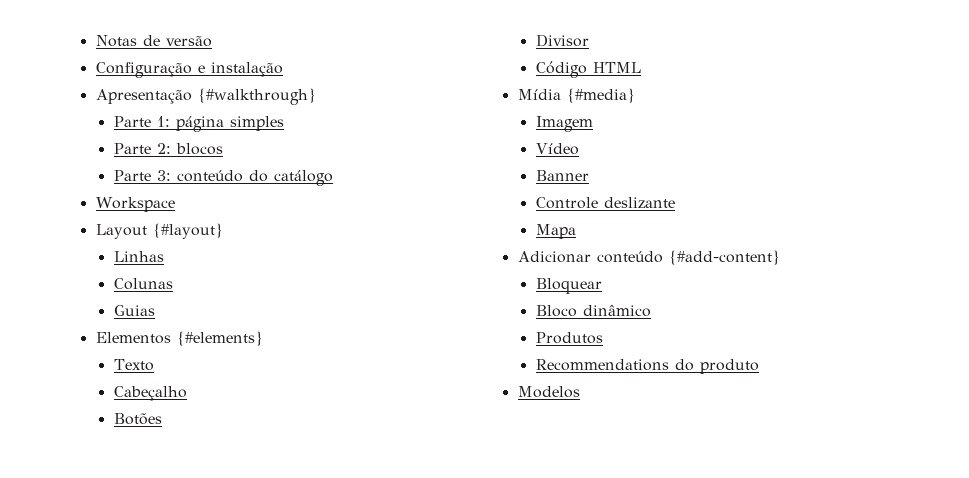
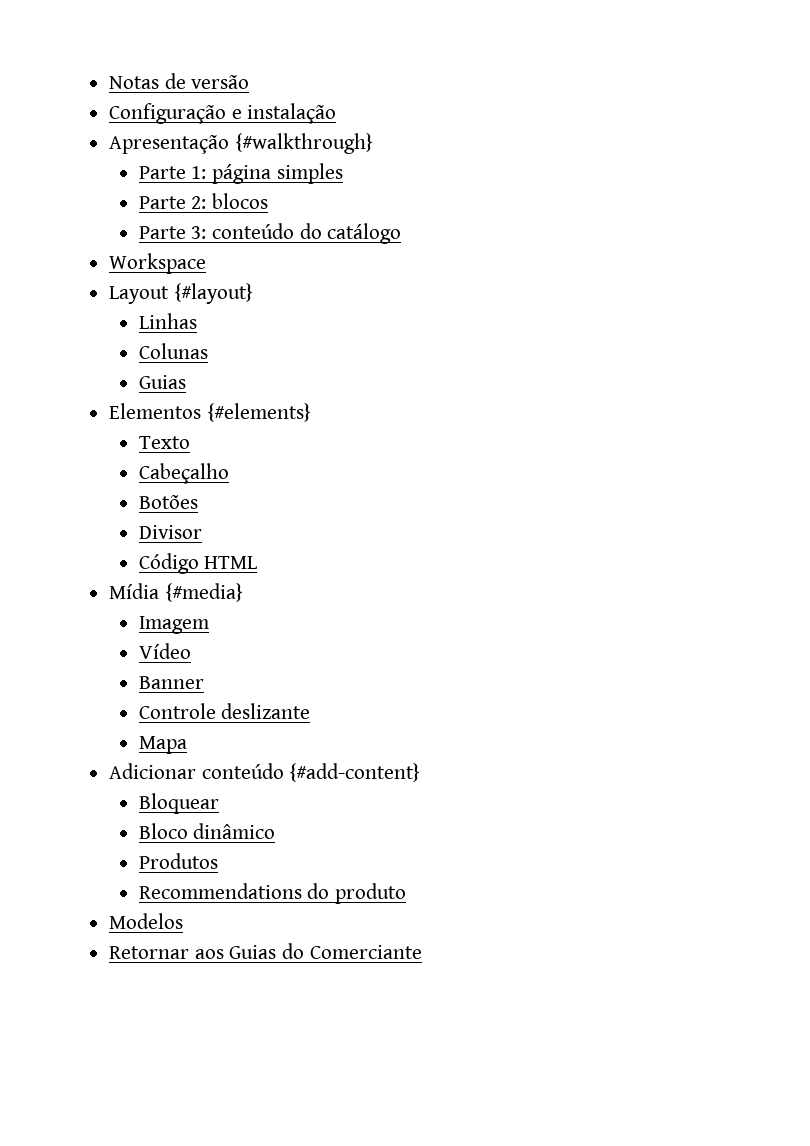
(580, 392) none -> [109,943,422,959] // Retornar aos Guias do Comerciante

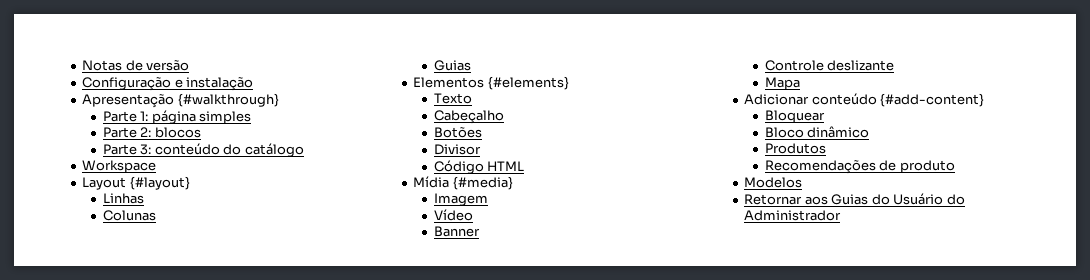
[138,883,330,899] Recommendations do -> [764,160,897,174] Recomendações de
[309,945,422,959] Comerciante -> [893,193,965,205] [744,210,842,221] Usuário do Administrador

